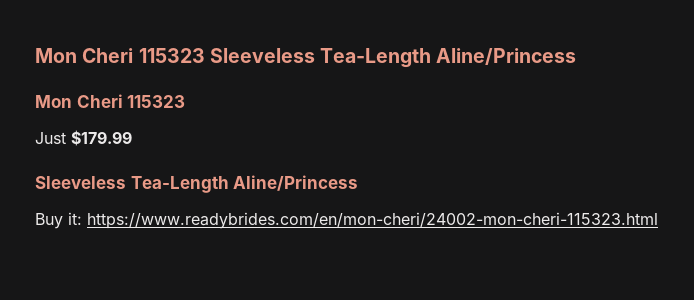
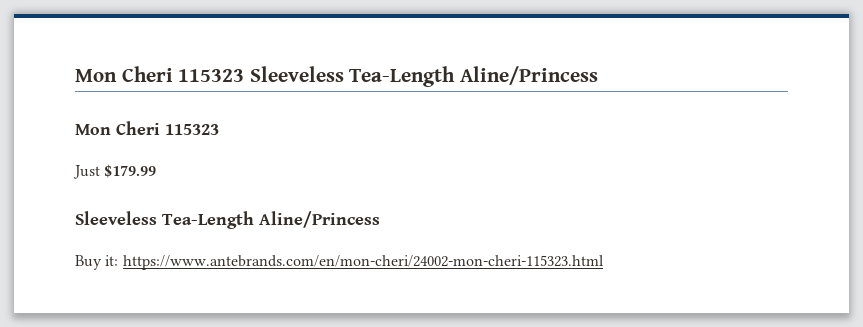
[87,212,658,229] https://www.readybrides.com/en/mon-cheri/24002-mon-cheri-115323.html -> [122,255,604,270] https://www.antebrands.com/en/mon-cheri/24002-mon-cheri-115323.html

